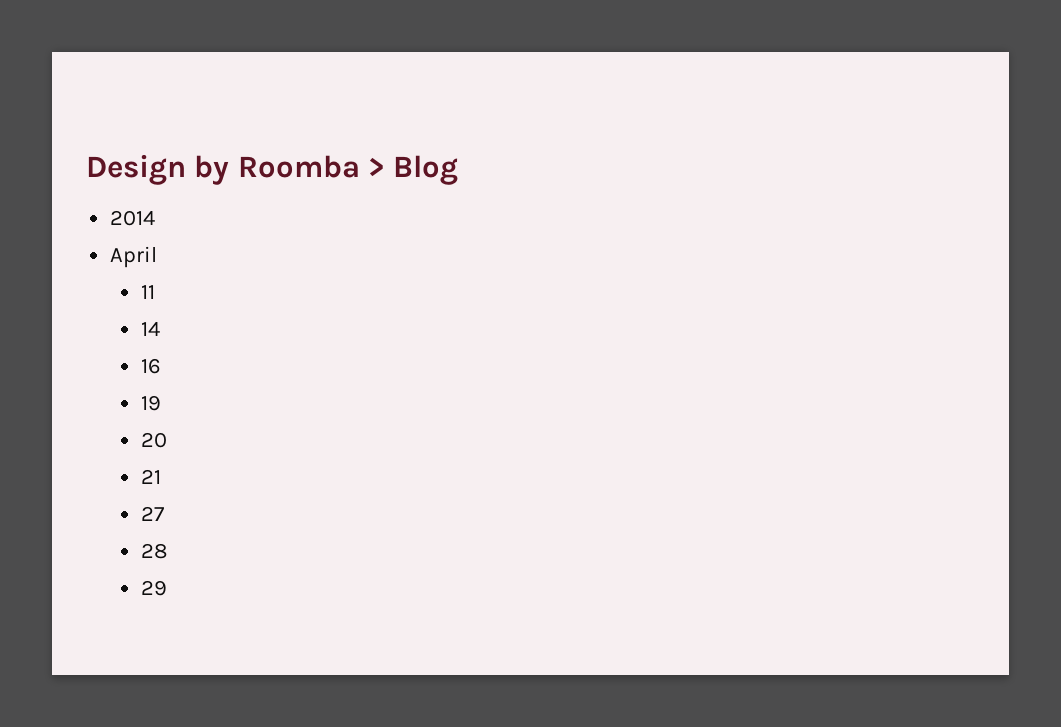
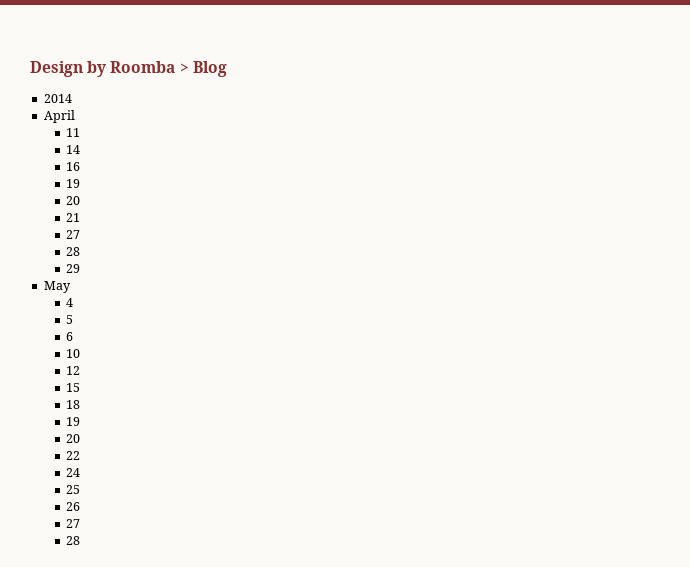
(168, 588) none -> [43,281,71,293] [66,298,74,307] [66,315,74,324] [66,332,74,341] [66,349,81,358] [66,366,81,375] [66,383,81,392] [66,400,81,409] [66,417,81,426] [66,434,81,443] [66,451,81,460] [66,468,81,477] [66,485,81,494] [66,502,81,511] [66,519,81,528] [66,536,81,545] // May // 4 // 5 // 6 // 10 // 12 // 15 // 18 // 19 // 20 // 22 // 24 // 25 // 26 // 27 // 28

